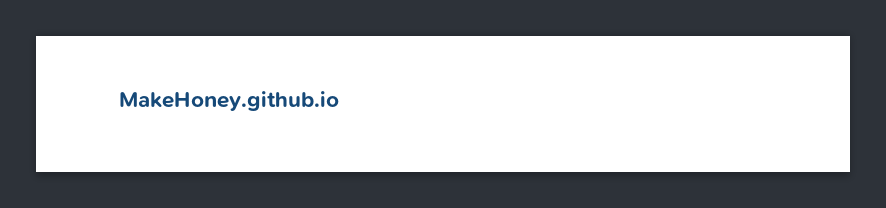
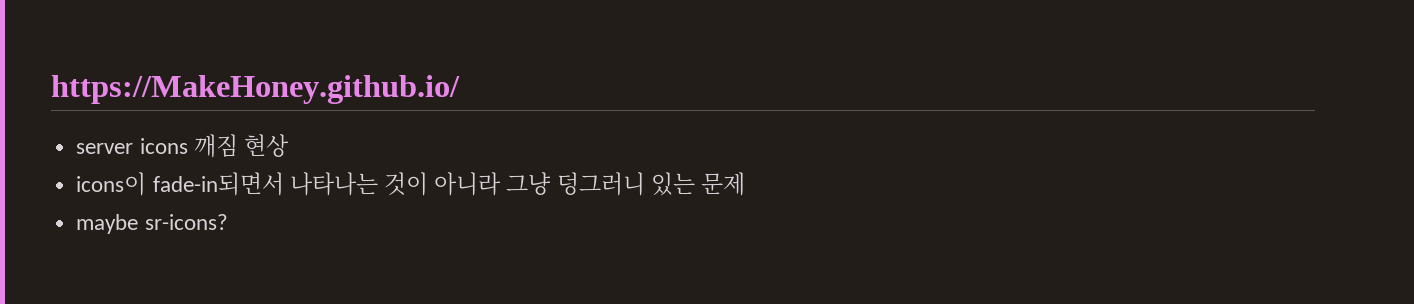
[119,91,339,111] MakeHoney.github.io -> [51,75,460,104] [76,134,289,158] [76,172,745,196] [76,214,228,234] https://MakeHoney.github.io/ // server icons 깨짐 현상 // icons이 fade-in되면서 나타나는 것이 아니라 그냥 덩그러니 있는 문제 // maybe sr-icons?

